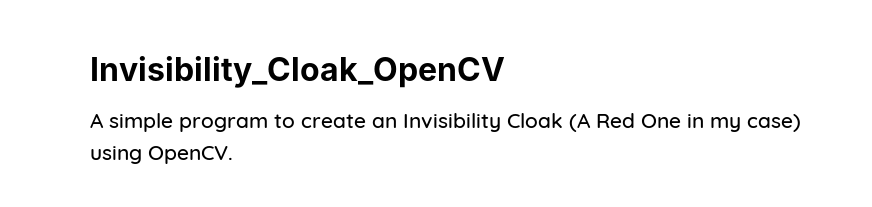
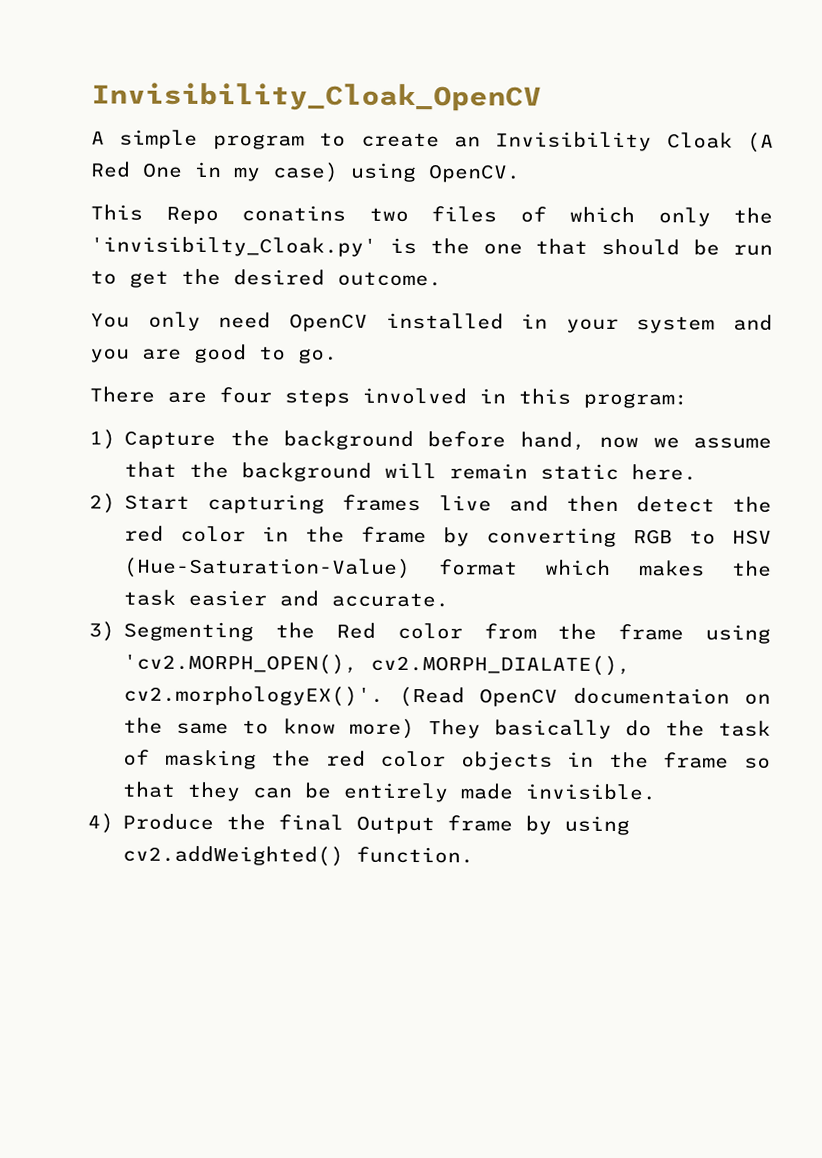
(233, 155) none -> [90,204,773,227] [90,236,773,257] [90,268,442,288] [90,311,773,334] [90,343,338,364] [89,386,688,409] [89,429,772,451] [124,461,698,482] [89,493,772,514] [124,525,772,548] [124,557,772,579] [123,589,450,608] [88,621,771,644] [123,653,632,677] [123,685,771,708] [123,717,772,740] [123,749,772,771] [122,781,658,803] [87,813,631,836] [122,845,475,867] // This Repo conatins two files of which only the 'invisibilty_Cloak.py' is the one that should be run to get the desired outcome. // You only need OpenCV installed in your system and you are good to go. // There are four steps involved in this program: // 1) Capture the background before hand, now we assume that the background will remain static here. // 2) Start capturing frames live and then detect the red color in the frame by converting RGB to HSV (Hue-Saturation-Value) format which makes the task easier and accurate. // 3) Segmenting the Red color from the frame using 'cv2.MORPH_OPEN(), cv2.MORPH_DIALATE(), cv2.morphologyEX()'. (Read OpenCV documentaion on the same to know more) They basically do the task of masking the red color objects in the frame so that they can be entirely made invisible. // 4) Produce the final Output frame by using cv2.addWeighted() function.

